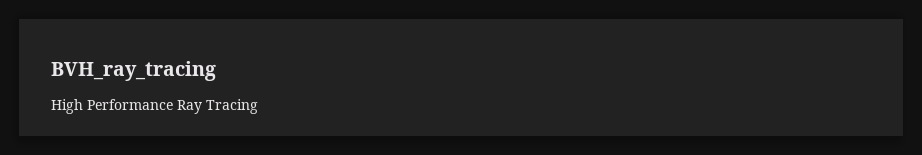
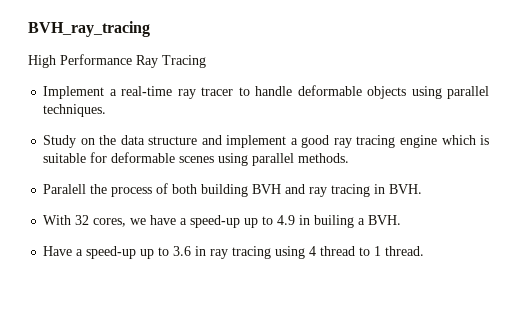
(258, 106) none -> [43,85,489,99] [43,104,107,117] [43,135,489,148] [43,152,350,166] [43,183,423,197] [43,215,402,228] [43,246,425,259] // Implement a real-time ray tracer to handle deformable objects using parallel techniques. // Study on the data structure and implement a good ray tracing engine which is suitable for deformable scenes using parallel methods. // Paralell the process of both building BVH and ray tracing in BVH. // With 32 cores, we have a speed-up up to 4.9 in builing a BVH. // Have a speed-up up to 3.6 in ray tracing using 4 thread to 1 thread.

